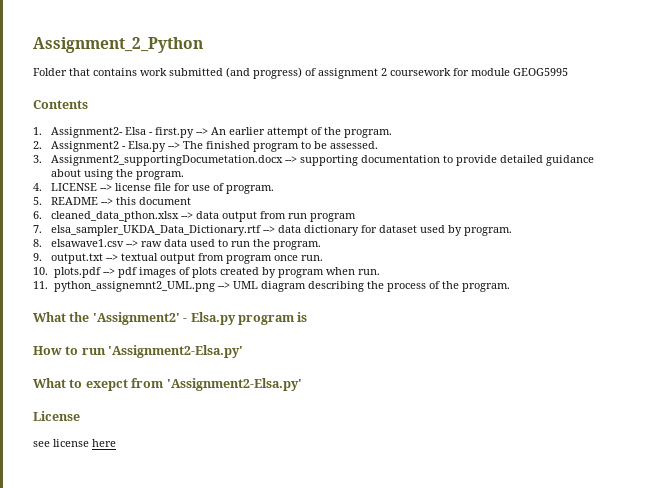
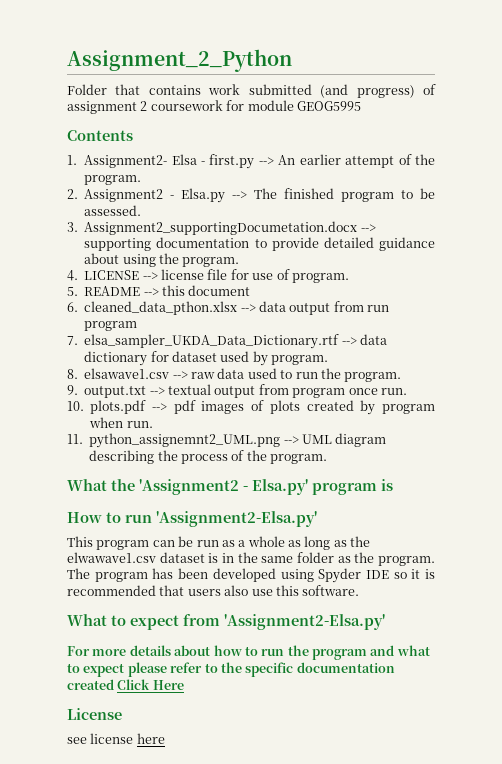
[92,312,236,325] 'Assignment2' - Elsa.py -> [139,479,308,495] 'Assignment2 - Elsa.py'
(244, 351) none -> [67,536,371,550] [67,552,436,566] [67,568,435,583] [67,585,360,596] // This program can be run as a whole as long as the elwawave1.csv dataset is in the same folder as the program. The program has been developed using Spyder IDE so it is recommended that users also use this software.
[85,379,128,391] exepct -> [130,615,179,630] expect
(302, 384) none -> [67,645,430,660] [67,662,395,677] [67,679,184,690] // For more details about how to run the program and what to expect please refer to the specific documentation created Click Here

